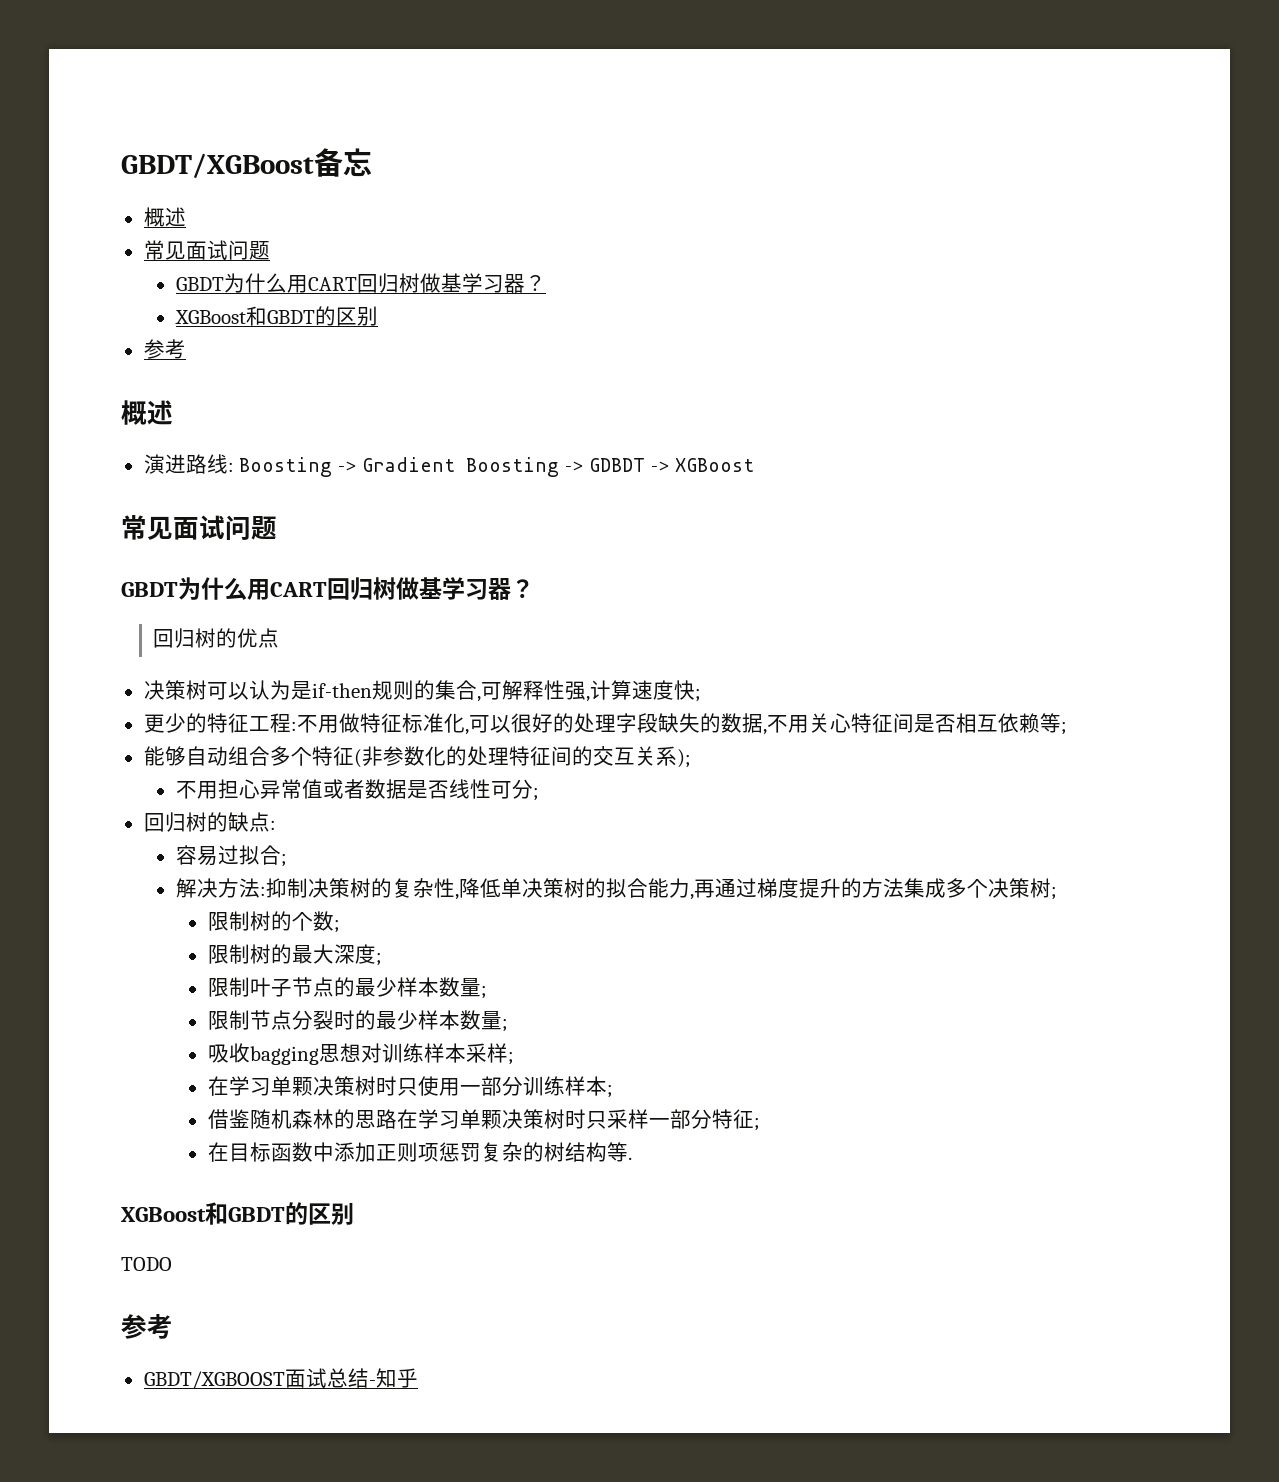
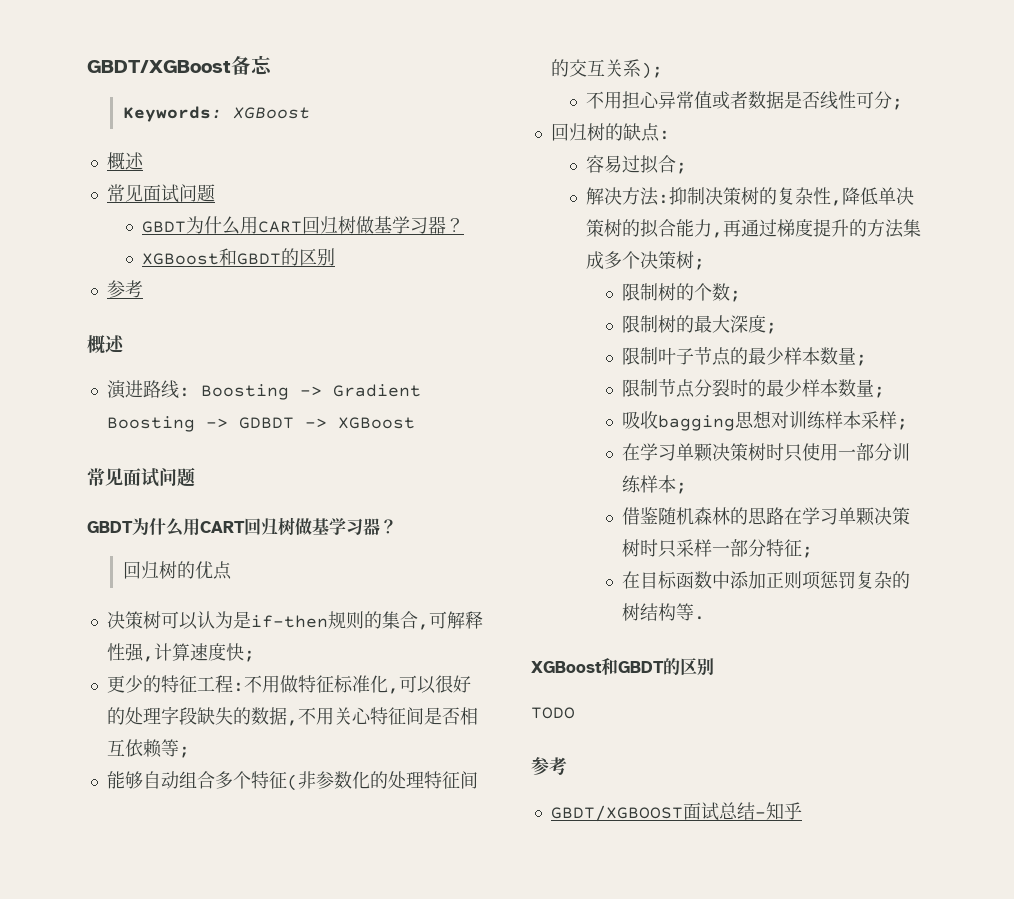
(372, 162) none -> [122,106,310,122] // Keywords: XGBoost

